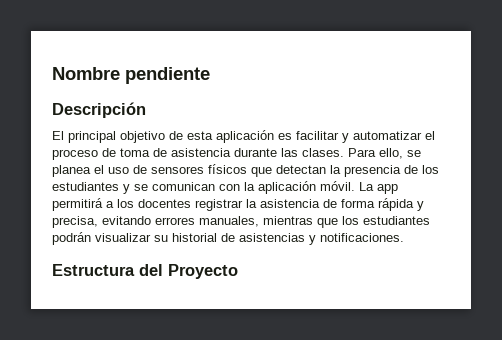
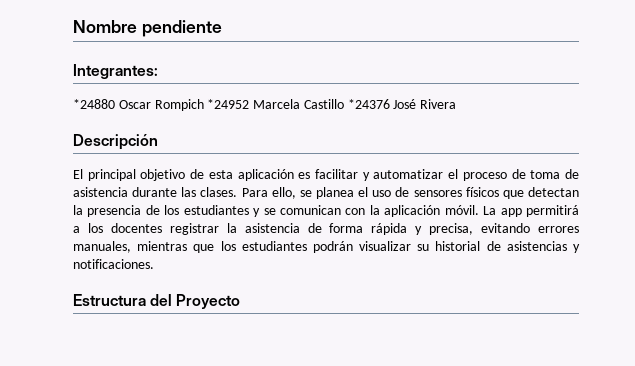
(210, 75) none -> [73,64,158,79] [73,99,457,111] // Integrantes: // *24880 Oscar Rompich *24952 Marcela Castillo *24376 José Rivera

